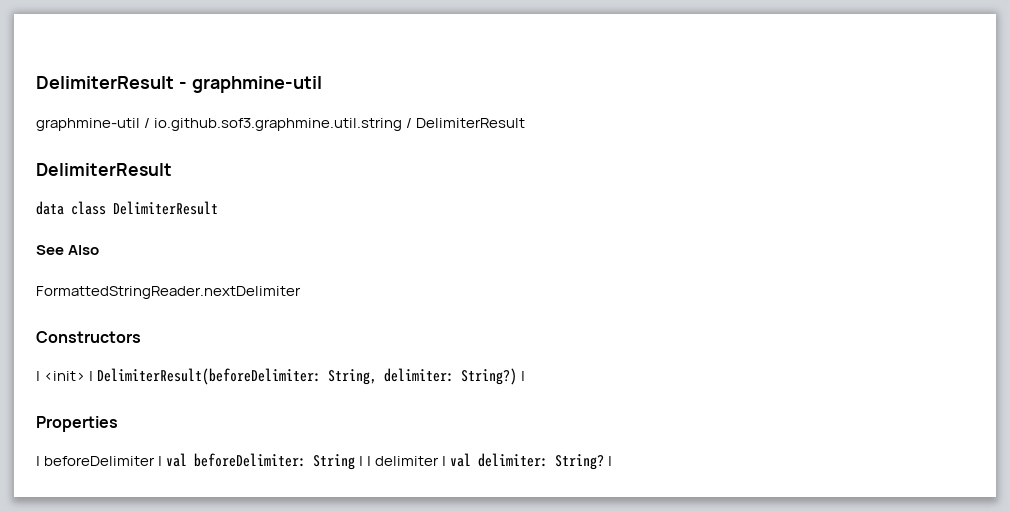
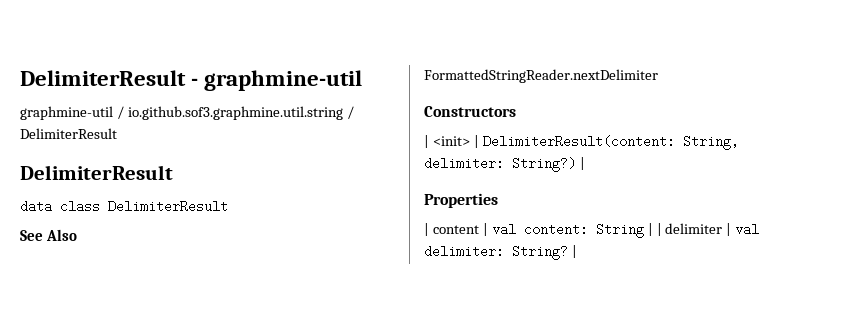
[97,368,322,385] DelimiterResult(beforeDelimiter: -> [482,135,675,148] DelimiterResult(content:
[44,453,307,467] beforeDelimiter | val beforeDelimiter: -> [432,223,588,236] content | val content:

